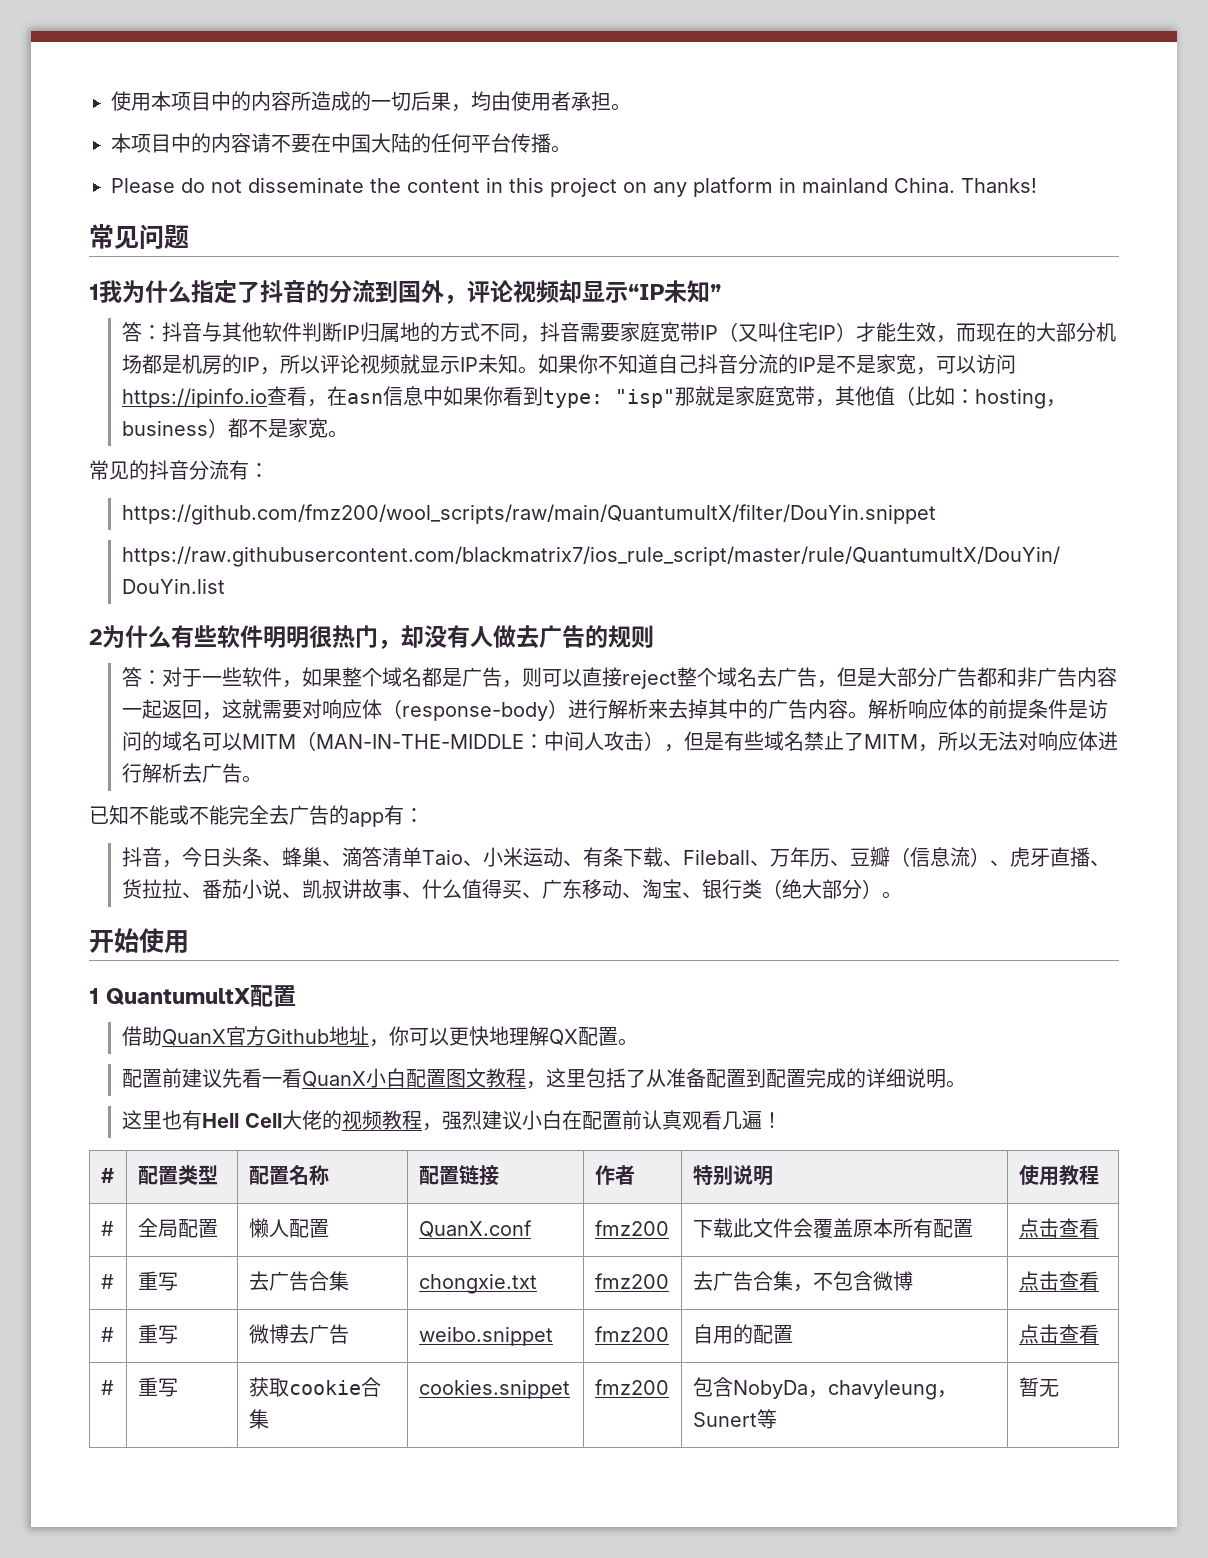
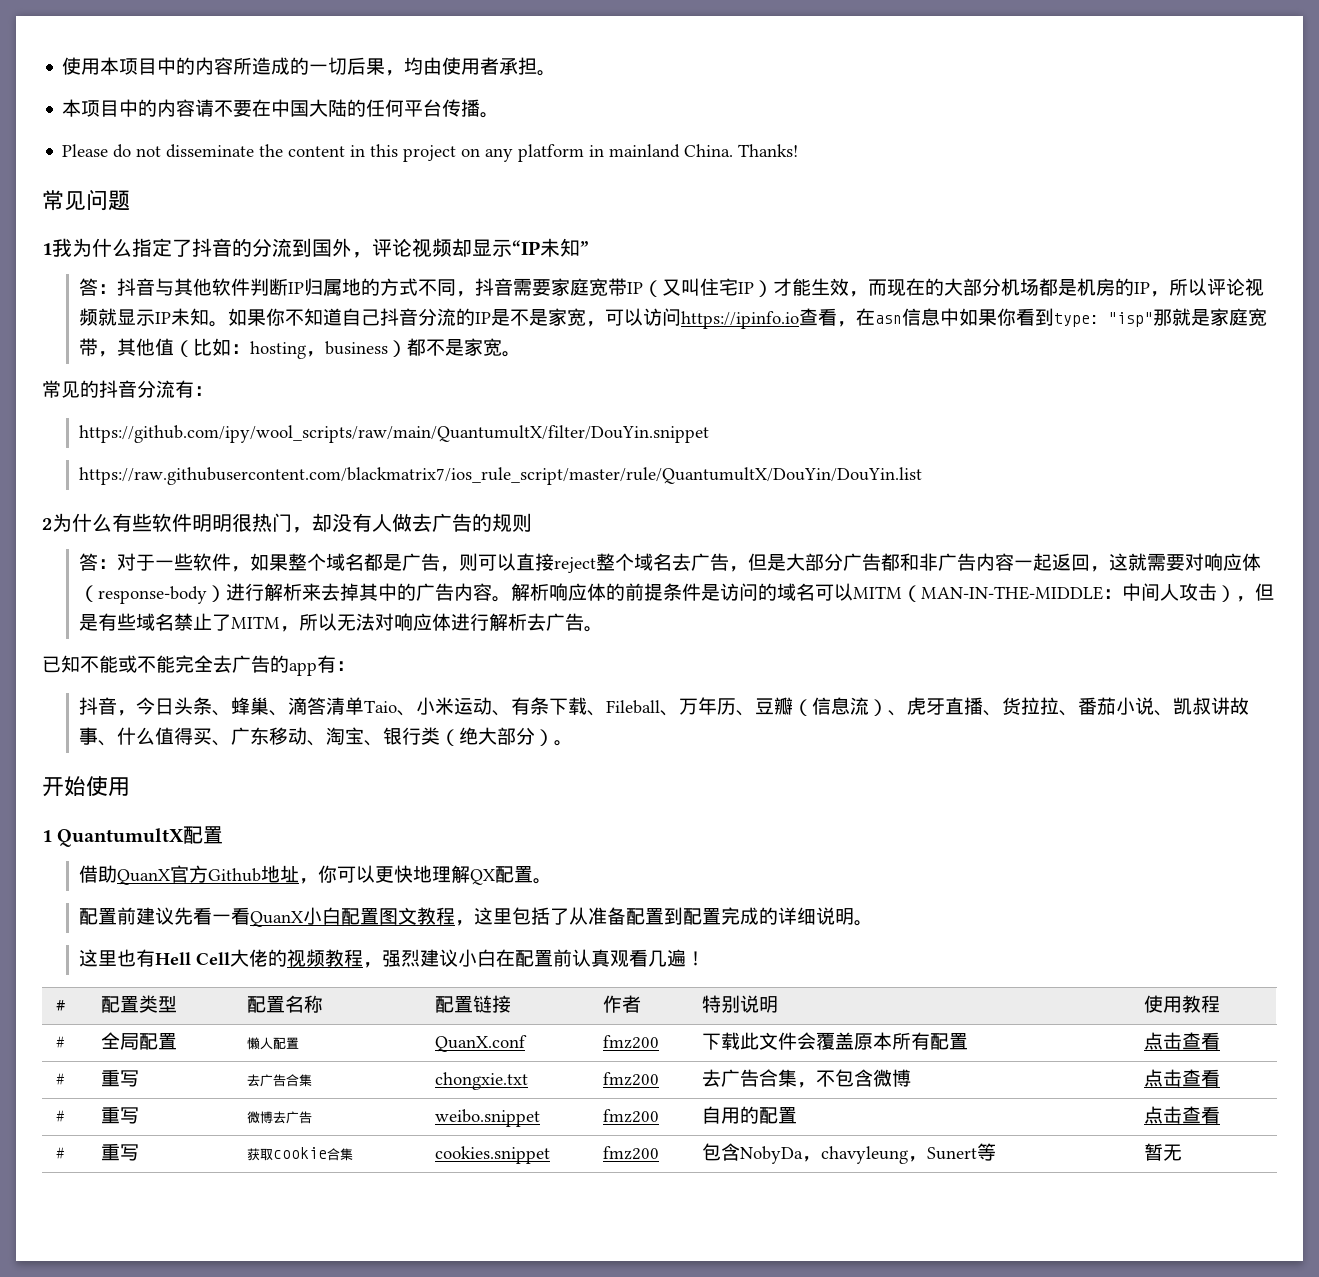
[122,504,937,525] https://github.com/fmz200/wool_scripts/raw/main/QuantumultX/filter/DouYin.snippet -> [78,425,709,443] https://github.com/ipy/wool_scripts/raw/main/QuantumultX/filter/DouYin.snippet

